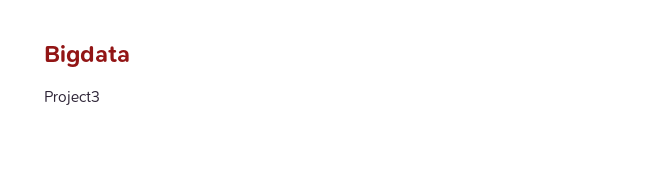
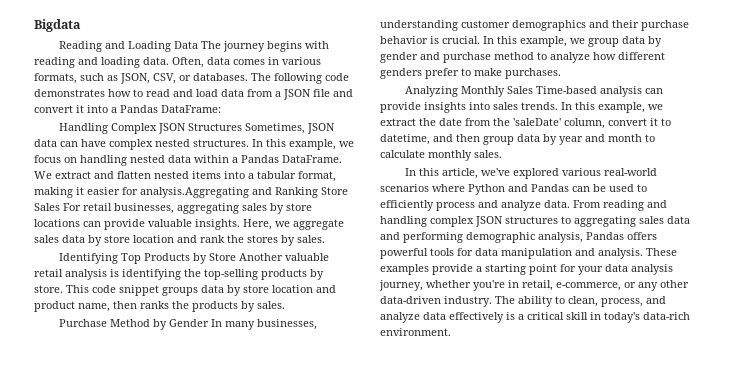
[44,91,100,106] Project3 -> [59,41,330,52] [34,57,321,68] [34,73,349,84] [34,89,353,100] [34,105,221,113] [59,123,336,134] [34,139,354,150] [34,155,342,166] [34,171,336,182] [34,187,348,198] [34,203,312,214] [34,219,344,230] [34,235,325,246] [59,253,330,264] [34,269,324,280] [34,285,336,296] [34,301,285,312] [59,319,318,330] [380,20,689,31] [380,36,662,47] [380,52,665,63] [380,68,561,79] [405,86,664,97] [380,102,663,113] [380,118,671,129] [380,134,655,145] [380,150,502,161] [405,168,658,179] [380,184,647,195] [380,200,667,211] [380,216,690,227] [380,232,657,243] [380,248,677,259] [380,264,673,275] [379,280,689,291] [380,296,666,307] [380,312,690,323] [380,328,451,336] Reading and Loading Data The journey begins with reading and loading data. Often, data comes in various formats, such as JSON, CSV, or databases. The following code demonstrates how to read and load data from a JSON file and convert it into a Pandas DataFrame: // Handling Complex JSON Structures Sometimes, JSON data can have complex nested structures. In this example, we focus on handling nested data within a Pandas DataFrame. We extract and flatten nested items into a tabular format, making it easier for analysis.Aggregating and Ranking Store Sales For retail businesses, aggregating sales by store locations can provide valuable insights. Here, we aggregate sales data by store location and rank the stores by sales. // Identifying Top Products by Store Another valuable retail analysis is identifying the top-selling products by store. This code snippet groups data by store location and product name, then ranks the products by sales. // Purchase Method by Gender In many businesses, understanding customer demographics and their purchase behavior is crucial. In this example, we group data by gender and purchase method to analyze how different genders prefer to make purchases. // Analyzing Monthly Sales Time-based analysis can provide insights into sales trends. In this example, we extract the date from the 'saleDate' column, convert it to datetime, and then group data by year and month to calculate monthly sales. // In this article, we've explored various real-world scenarios where Python and Pandas can be used to efficiently process and analyze data. From reading and handling complex JSON structures to aggregating sales data and performing demographic analysis, Pandas offers powerful tools for data manipulation and analysis. These examples provide a starting point for your data analysis journey, whether you're in retail, e-commerce, or any other data-driven industry. The ability to clean, process, and analyze data effectively is a critical skill in today's data-rich environment.

